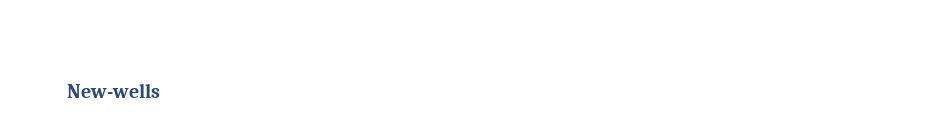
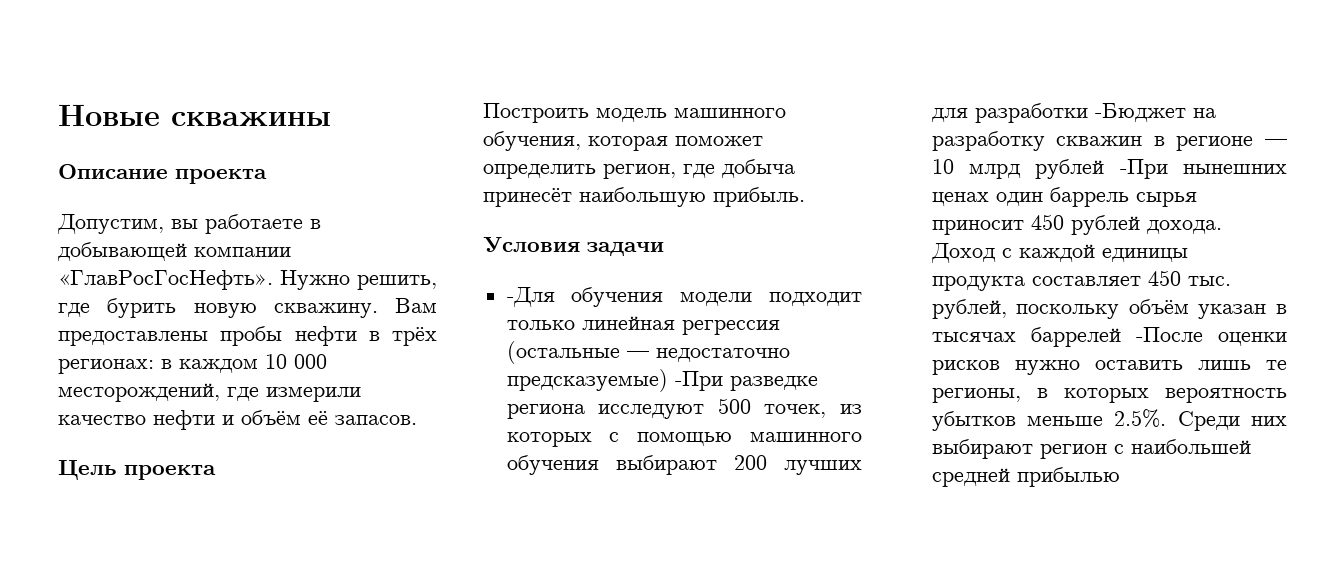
[67,83,160,98] New-wells -> [58,104,331,126] [58,164,267,184] [57,214,321,234] [58,242,291,261] [58,270,437,290] [58,298,437,318] [58,326,437,346] [58,354,327,374] [58,383,361,402] [58,410,417,430] [58,460,216,480] [483,103,786,123] [483,131,763,151] [483,159,795,179] [483,187,805,207] [483,237,664,256] [506,287,862,307] [506,316,780,335] [506,341,790,364] [506,369,818,392] [506,398,862,419] [506,432,862,447] [506,455,862,475] [931,103,1216,123] [931,131,1287,151] [931,159,1287,179] [931,187,1197,207] [931,214,1222,235] [930,243,1188,263] [931,270,1231,291] [931,299,1287,319] [931,327,1287,347] [931,360,1287,375] [931,388,1287,403] [931,409,1287,431] [931,439,1251,459] [931,467,1120,487] Новые скважины // Описание проекта // Допустим, вы работаете в добывающей компании «ГлавРосГосНефть». Нужно решить, где бурить новую скважину. Вам предоставлены пробы нефти в трёх регионах: в каждом 10 000 месторождений, где измерили качество нефти и объём её запасов. // Цель проекта // Построить модель машинного обучения, которая поможет определить регион, где добыча принесёт наибольшую прибыль. // Условия задачи // -Для обучения модели подходит только линейная регрессия (остальные — недостаточно предсказуемые) -При разведке региона исследуют 500 точек, из которых с помощью машинного обучения выбирают 200 лучших для разработки -Бюджет на разработку скважин в регионе — 10 млрд рублей -При нынешних ценах один баррель сырья приносит 450 рублей дохода. Доход с каждой единицы продукта составляет 450 тыс. рублей, поскольку объём указан в тысячах баррелей -После оценки рисков нужно оставить лишь те регионы, в которых вероятность убытков меньше 2.5%. Среди них выбирают регион с наибольшей средней прибылью

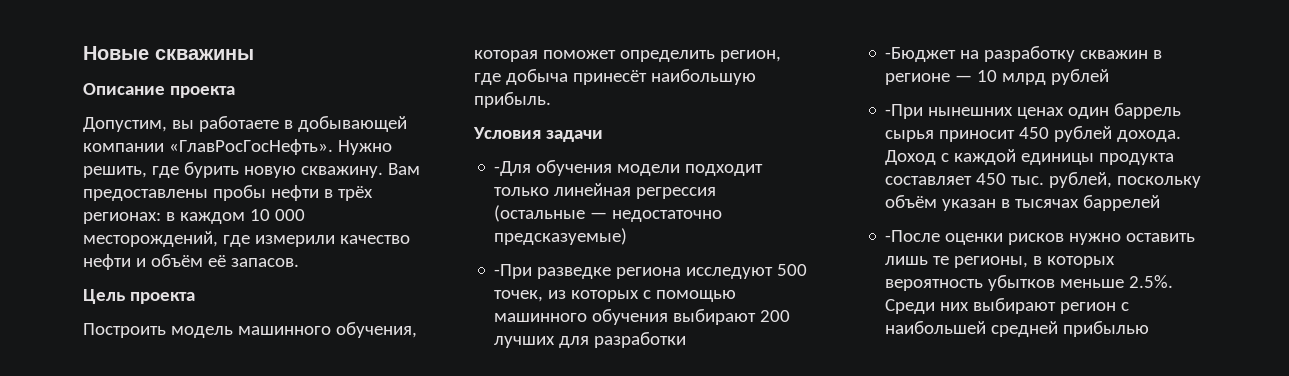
(668, 380) none -> (628, 236) //
(1088, 113) none -> (687, 340) //
(1105, 169) none -> (1110, 77) //
(1121, 337) none -> (1161, 203) //

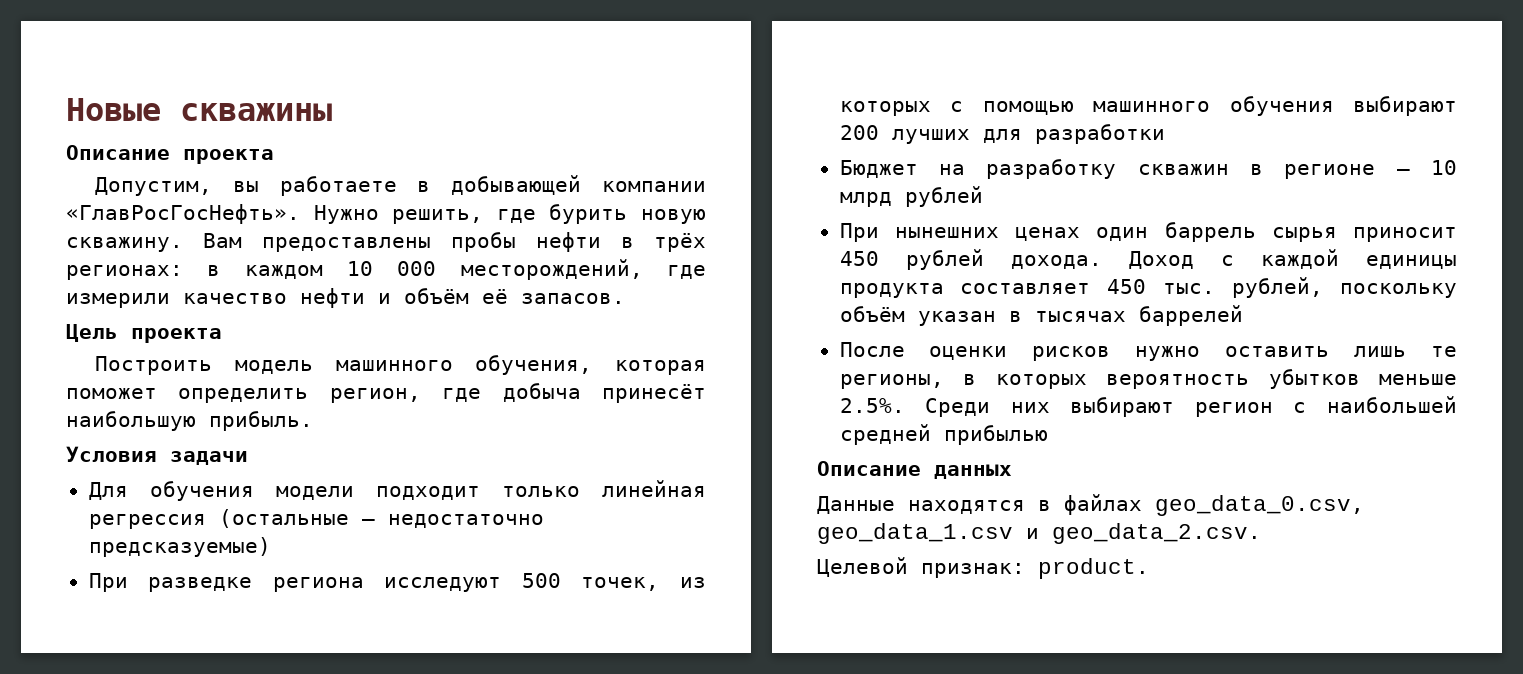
[494,161,532,176] -Для -> [88,482,128,500] Для
[494,264,533,279] -При -> [88,573,128,592] При
[885,47,957,62] -Бюджет -> [839,160,918,178] Бюджет
[885,104,924,119] -При -> [839,223,879,242] При
[885,230,941,242] -После -> [839,342,905,357] После
(1150, 329) none -> [817,461,1012,479] [817,494,1364,516] [817,523,1261,544] [817,557,1149,579] // Описание данных // Данные находятся в файлах geo_data_0.csv, geo_data_1.csv и geo_data_2.csv. // Целевой признак: product.

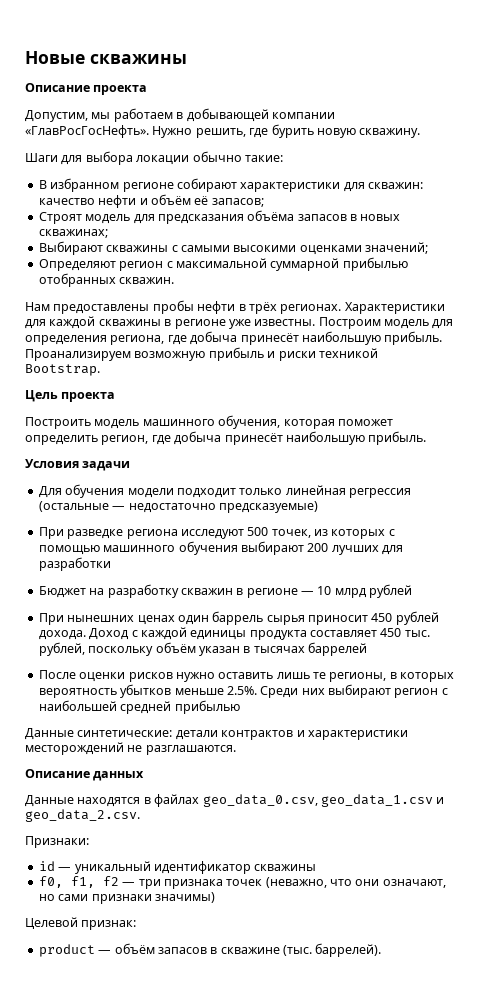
[232,176,397,196] вы работаете -> [91,108,173,122] мы работаем
[203,233,242,248] Вам -> [25,151,283,165] [38,178,423,192] [38,194,264,208] [38,210,401,224] [38,229,108,238] [38,241,428,255] [38,257,408,271] [38,273,175,287] [25,302,50,311] // Шаги для выбора локации обычно такие: // В избранном регионе собирают характеристики для скважин: качество нефти и объём её запасов; // Строят модель для предсказания объёма запасов в новых скважинах; // Выбирают скважины с самыми высокими оценками значений; // Определяют регион с максимальной суммарной прибылью отобранных скважин. // Нам
[66,259,706,280] [66,288,625,308] регионах: в каждом 10 000 месторождений, где измерили качество нефти и объём её запасов. -> [280,302,445,314] [25,316,454,329] [25,331,443,345] [25,347,378,361] [25,364,100,376] регионах. Характеристики для каждой скважины в регионе уже известны. Построим модель для определения региона, где добыча принесёт наибольшую прибыль. Проанализируем возможную прибыль и риски техникой Bootstrap.
(1048, 435) none -> [25,728,408,740] [25,742,236,755] // Данные синтетические: детали контрактов и характеристики месторождений не разглашаются.
[817,557,1149,579] Целевой признак: product. -> [25,836,89,848] [38,861,317,874] [38,876,446,889] [38,892,215,904] [25,917,137,930] [38,943,382,957] Признаки: // id — уникальный идентификатор скважины // f0, f1, f2 — три признака точек (неважно, что они означают, но сами признаки значимы) // Целевой признак: // product — объём запасов в скважине (тыс. баррелей).

